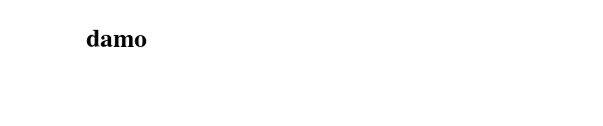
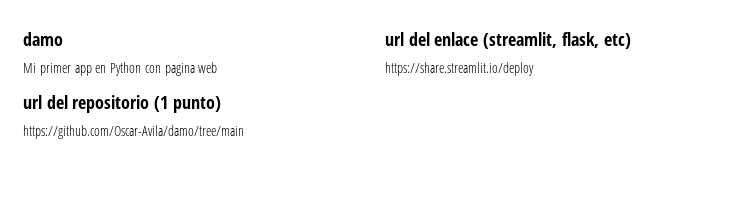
(148, 38) none -> [23,62,218,76] [23,95,221,113] [23,125,244,139] [385,32,631,49] [385,62,534,76] // Mi primer app en Python con pagina web // url del repositorio (1 punto) // https://github.com/Oscar-Avila/damo/tree/main // url del enlace (streamlit, flask, etc) // https://share.streamlit.io/deploy

